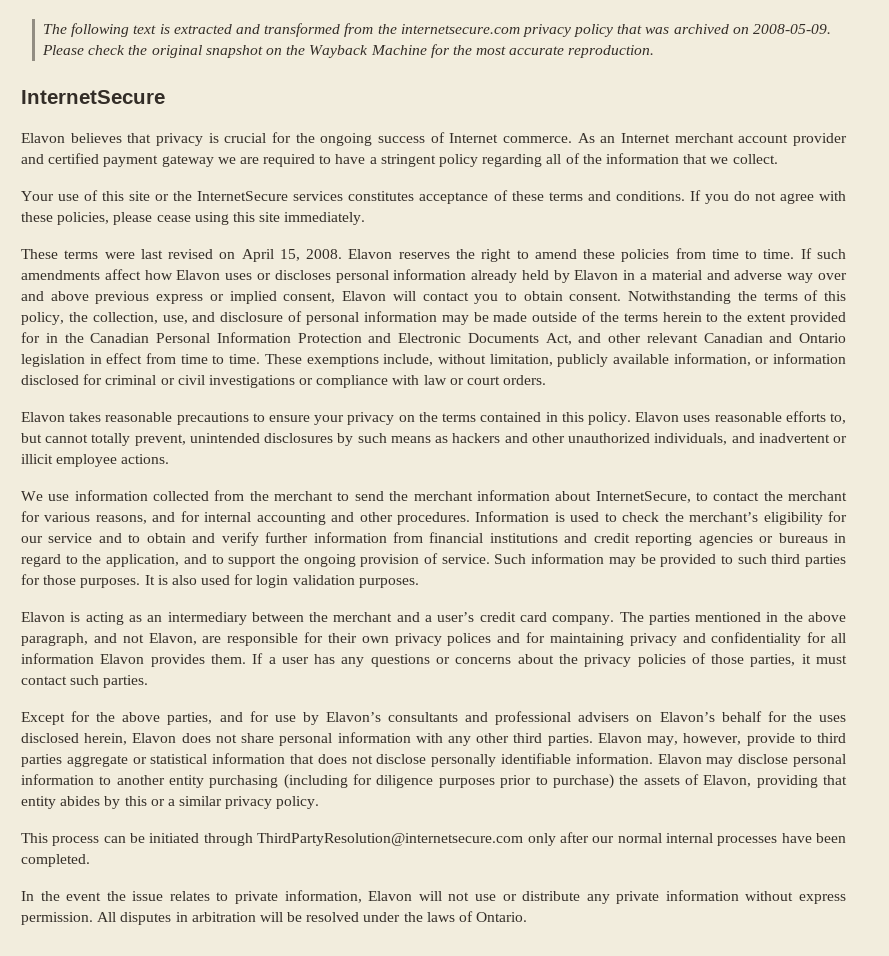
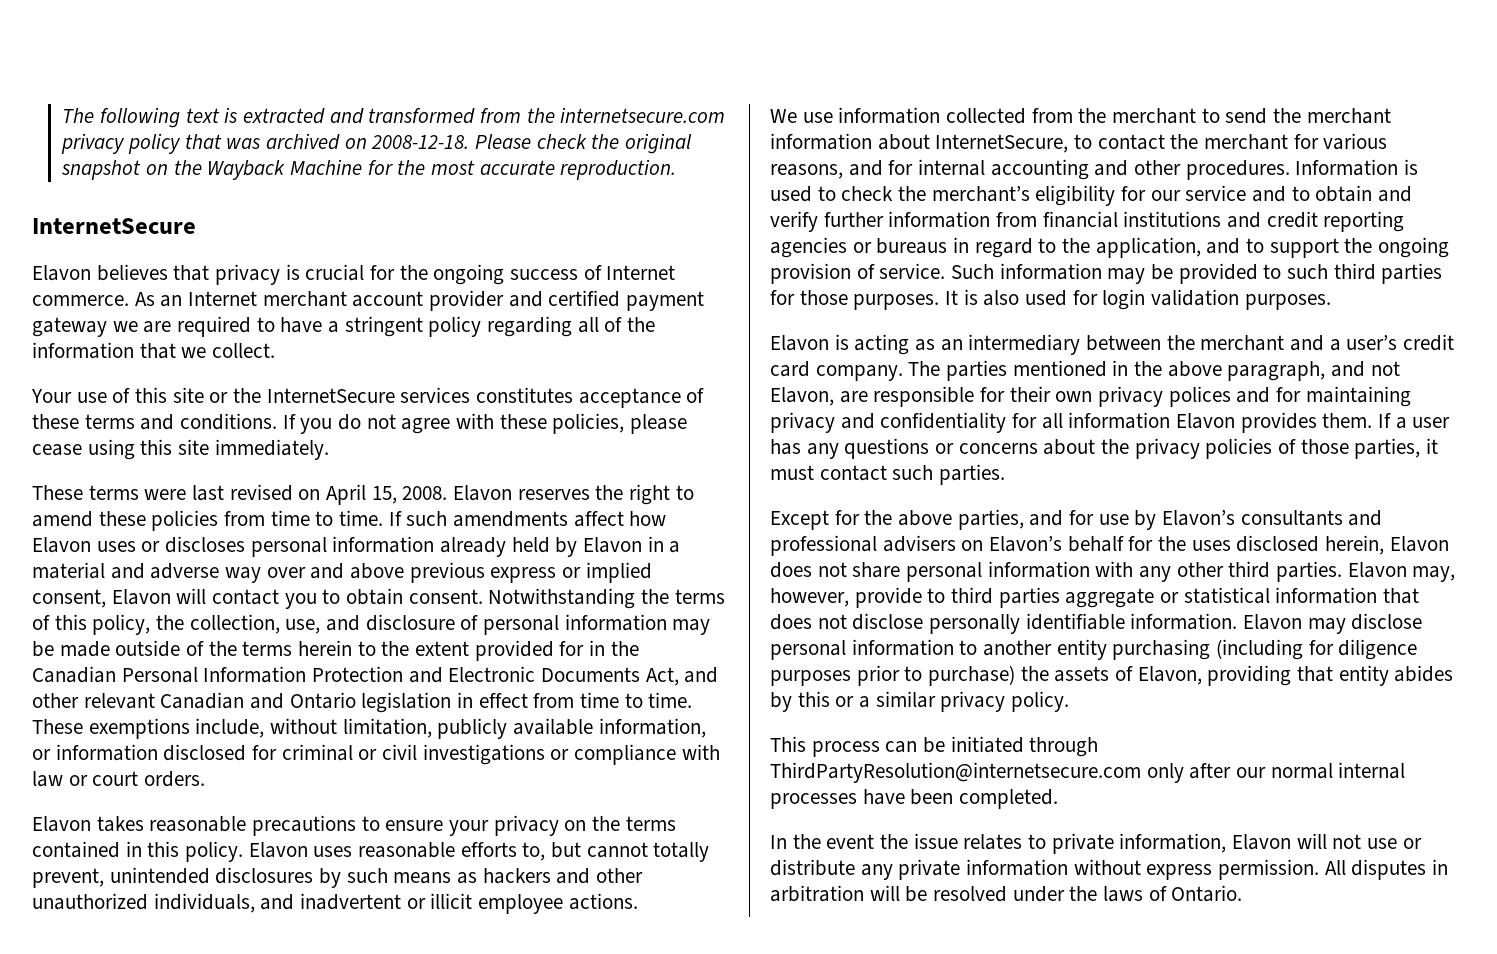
[753,24,832,34] 2008-05-09. -> [371,135,470,149] 2008-12-18.

